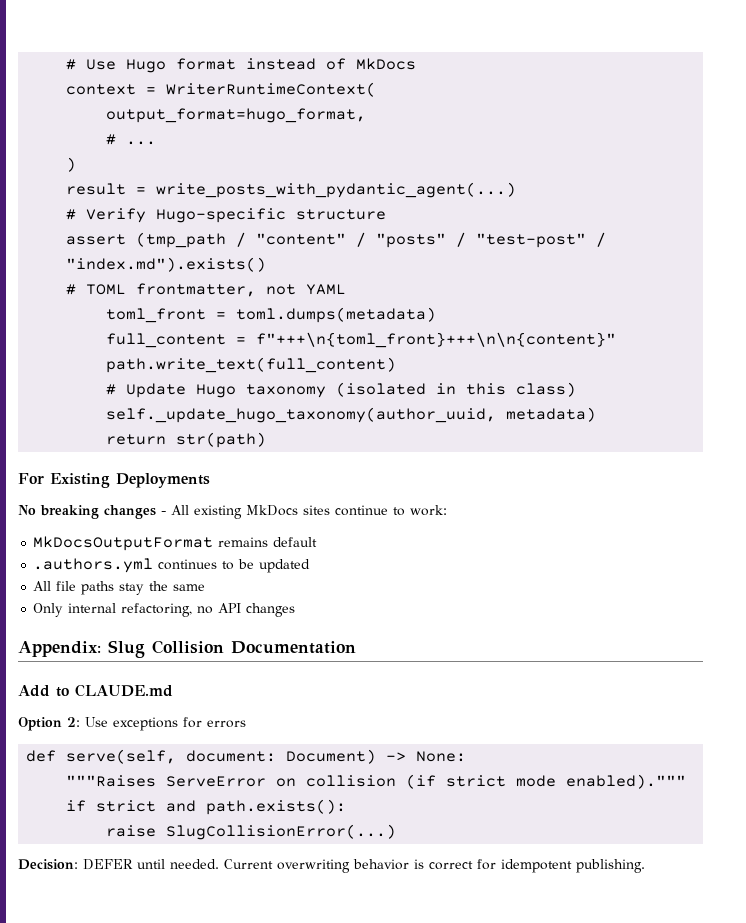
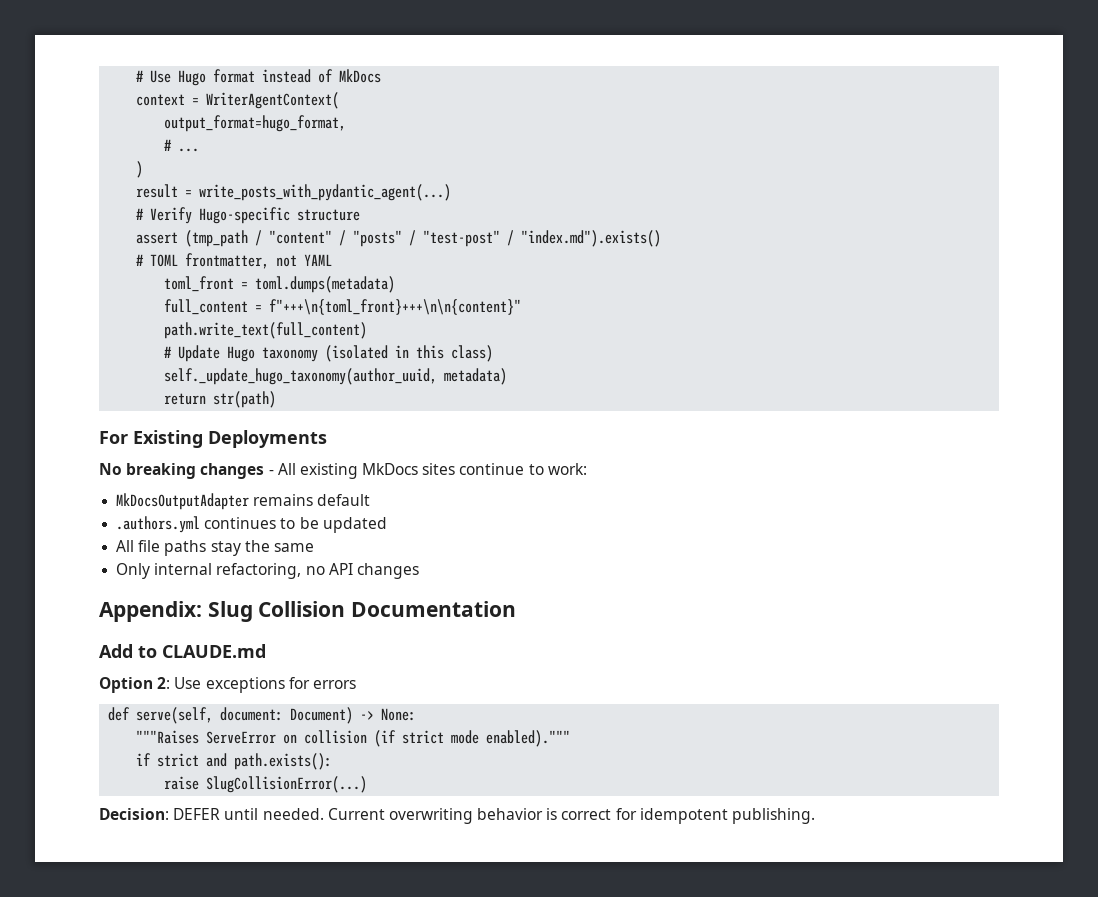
[166,82,377,97] WriterRuntimeContext( -> [206,92,340,109] WriterAgentContext(
[33,536,214,551] MkDocsOutputFormat -> [116,493,250,510] MkDocsOutputAdapter

